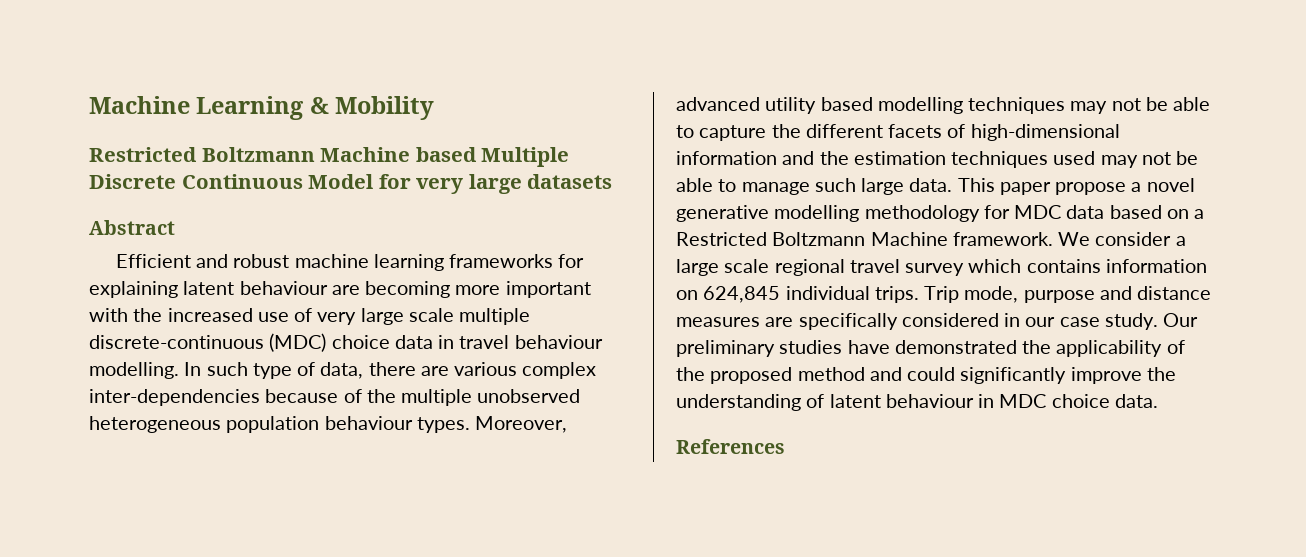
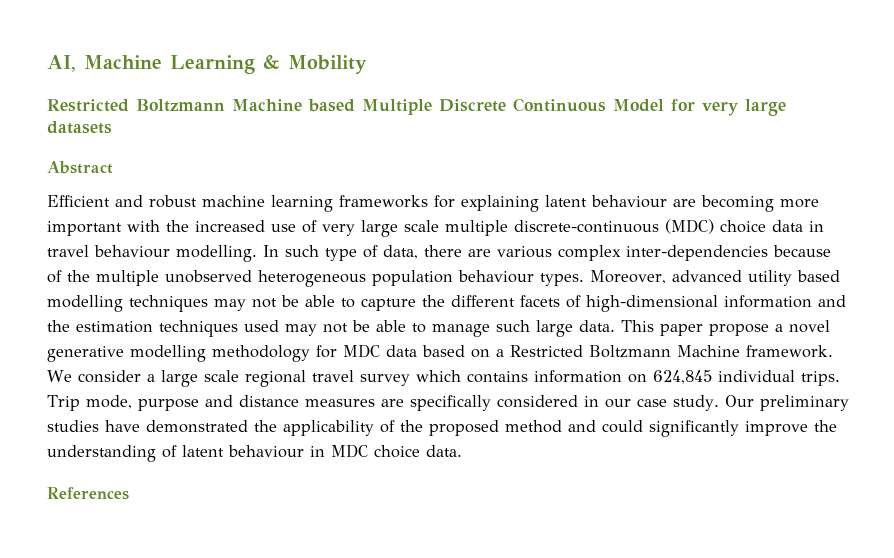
(89, 105) none -> [47,55,76,72] AI,

